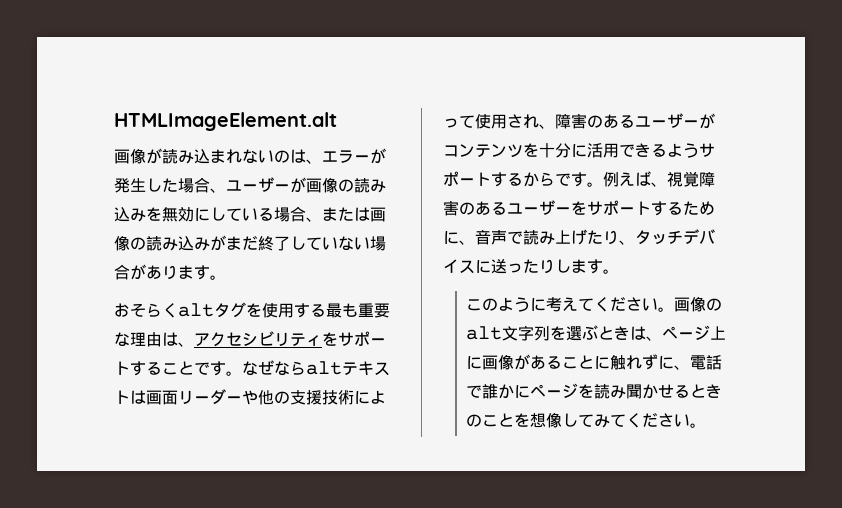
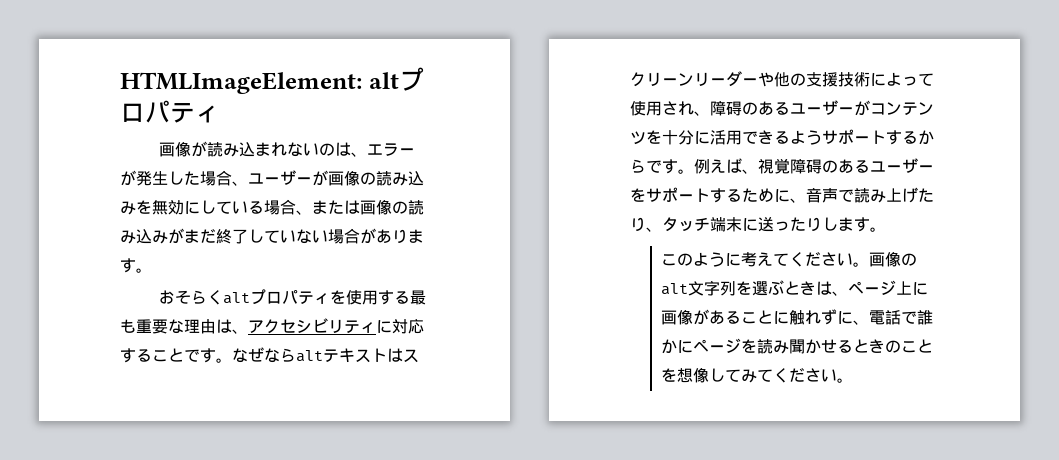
[114,112,337,131] HTMLImageElement.alt -> [120,67,424,94] [120,100,220,123] HTMLImageElement: altプロパティ
[214,302,246,318] タグ -> [249,289,330,305] プロパティ
[322,331,386,346] [114,361,130,375] をサポート -> [376,319,424,334] に対応
[146,390,178,405] 画面 -> [403,349,419,363] [630,72,694,87] スクリーン
[571,113,587,129] 害 -> [726,101,742,116] 碍
[443,200,459,216] 害 -> [806,159,822,174] 碍
[683,229,715,244] [443,259,475,274] デバイス -> [710,217,742,232] 端末

